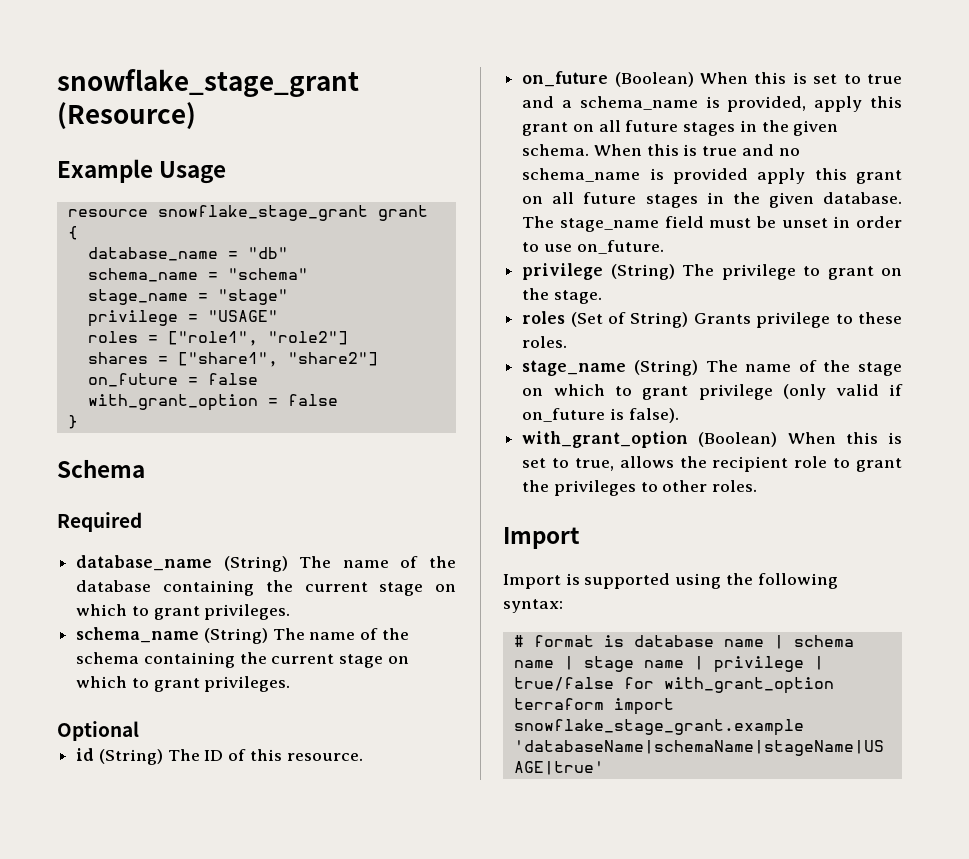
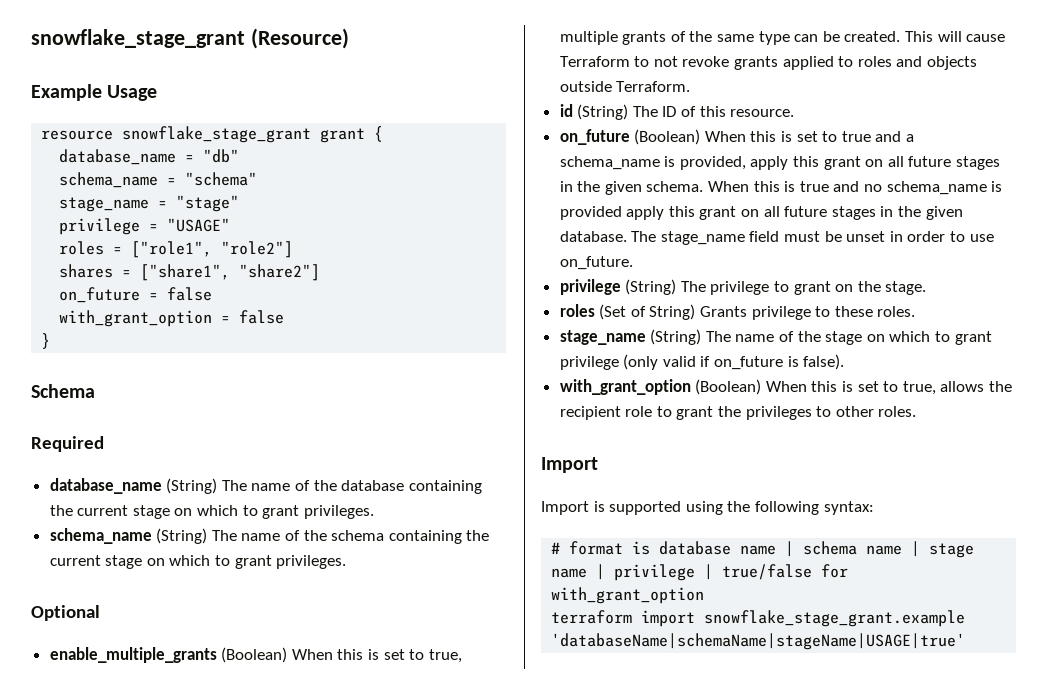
(139, 731) none -> [49,647,462,663] [559,31,1006,45] [559,56,978,70] [559,81,691,92] // enable_multiple_grants (Boolean) When this is set to true, multiple grants of the same type can be created. This will cause Terraform to not revoke grants applied to roles and objects outside Terraform.

